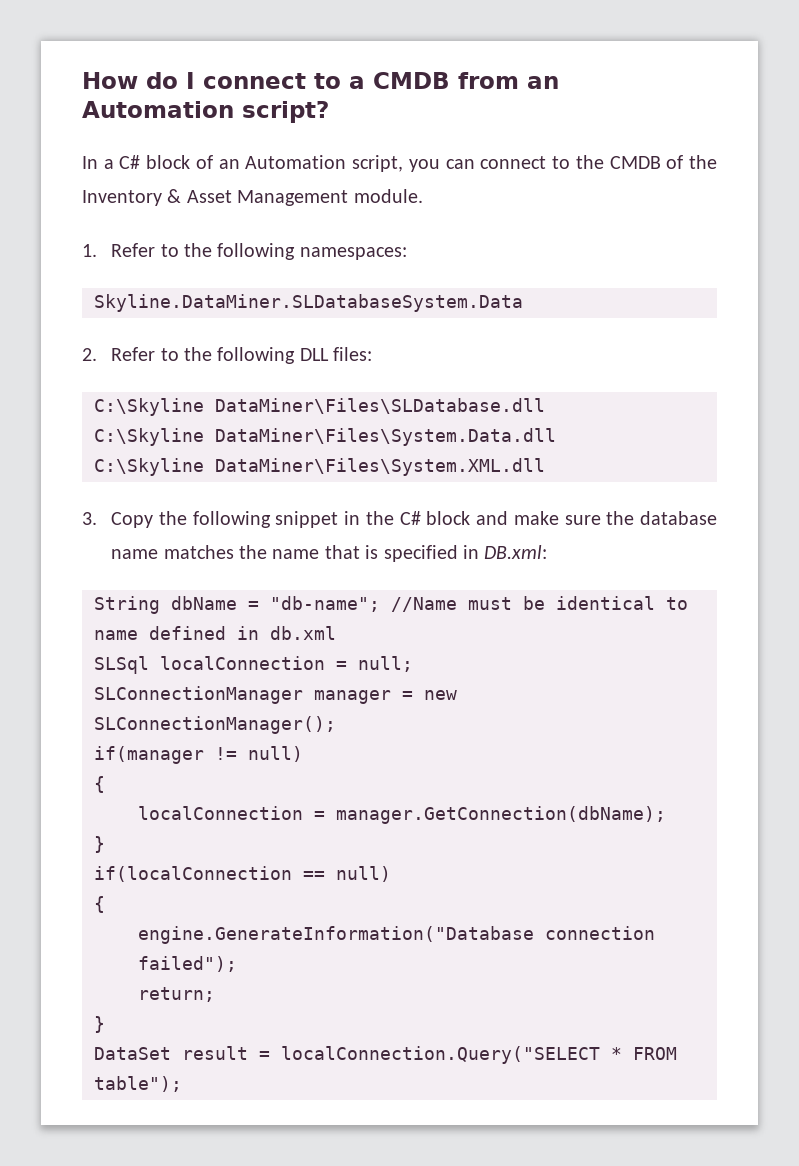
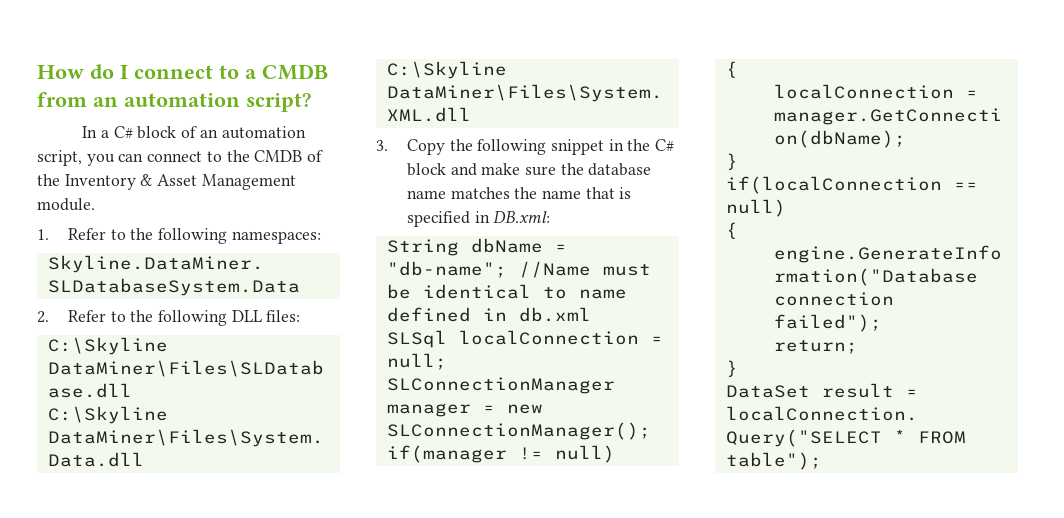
[82,101,234,118] Automation -> [124,93,240,107] automation
[245,155,347,169] Automation -> [221,126,306,139] automation

